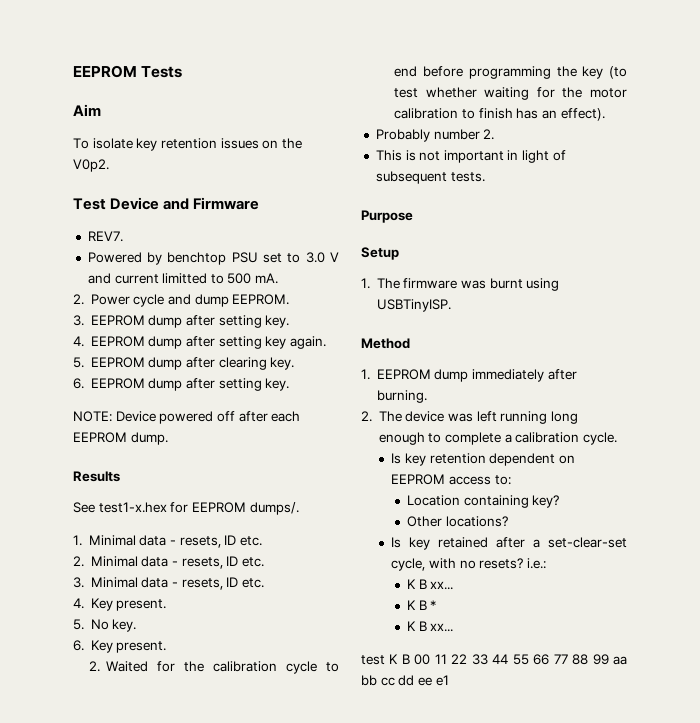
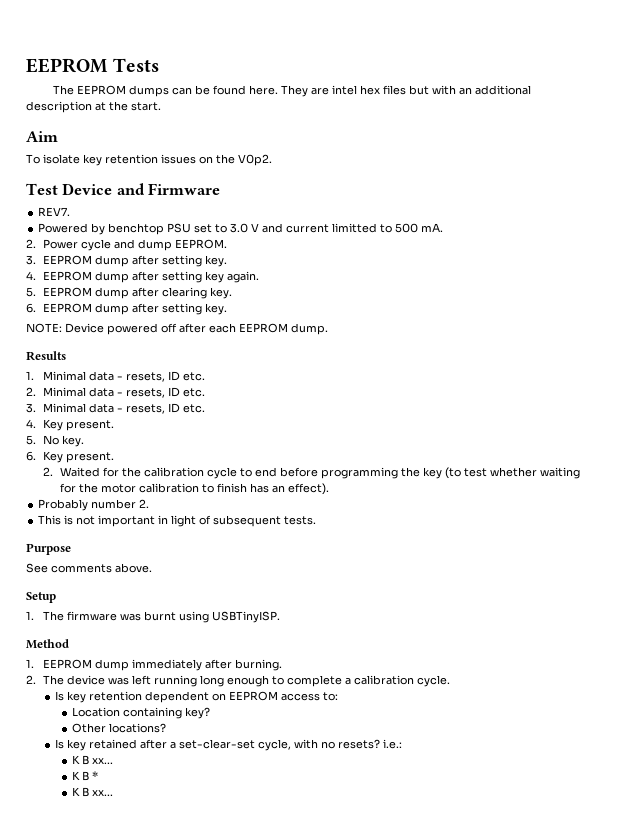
(183, 72) none -> [53,85,532,97] [26,101,161,113] // The EEPROM dumps can be found here. They are intel hex files but with an additional description at the start.
[73,502,299,515] // See test1-x.hex for EEPROM dumps/. -> (66, 356) none
(413, 216) none -> [26,563,152,573] // See comments above.
[361,654,627,665] [361,675,449,686] // test K B 00 11 22 33 44 55 66 77 88 99 aa bb cc dd ee e1 -> (114, 793) none

